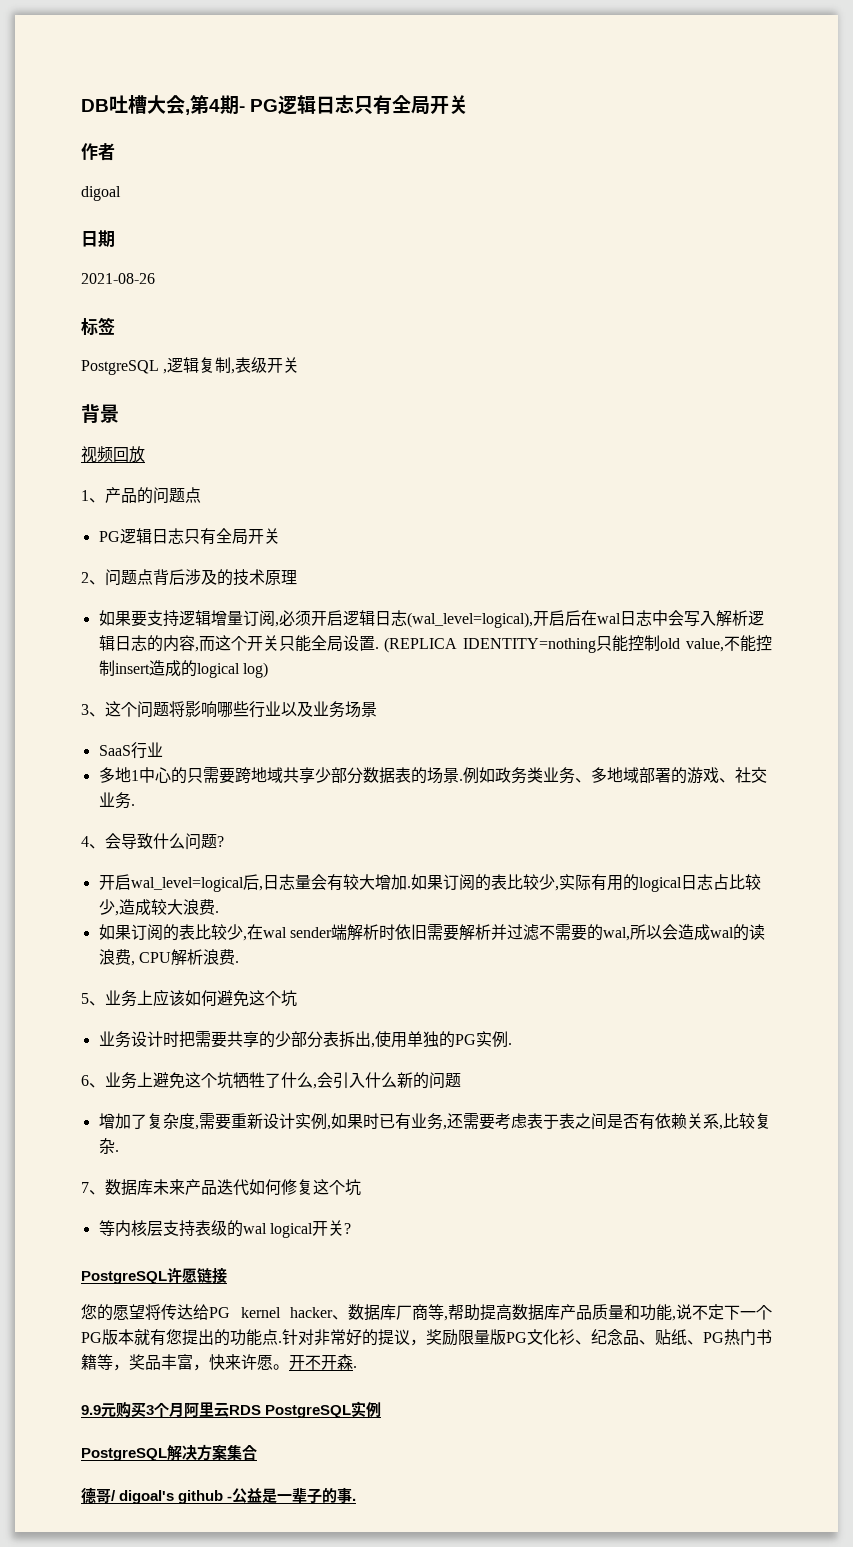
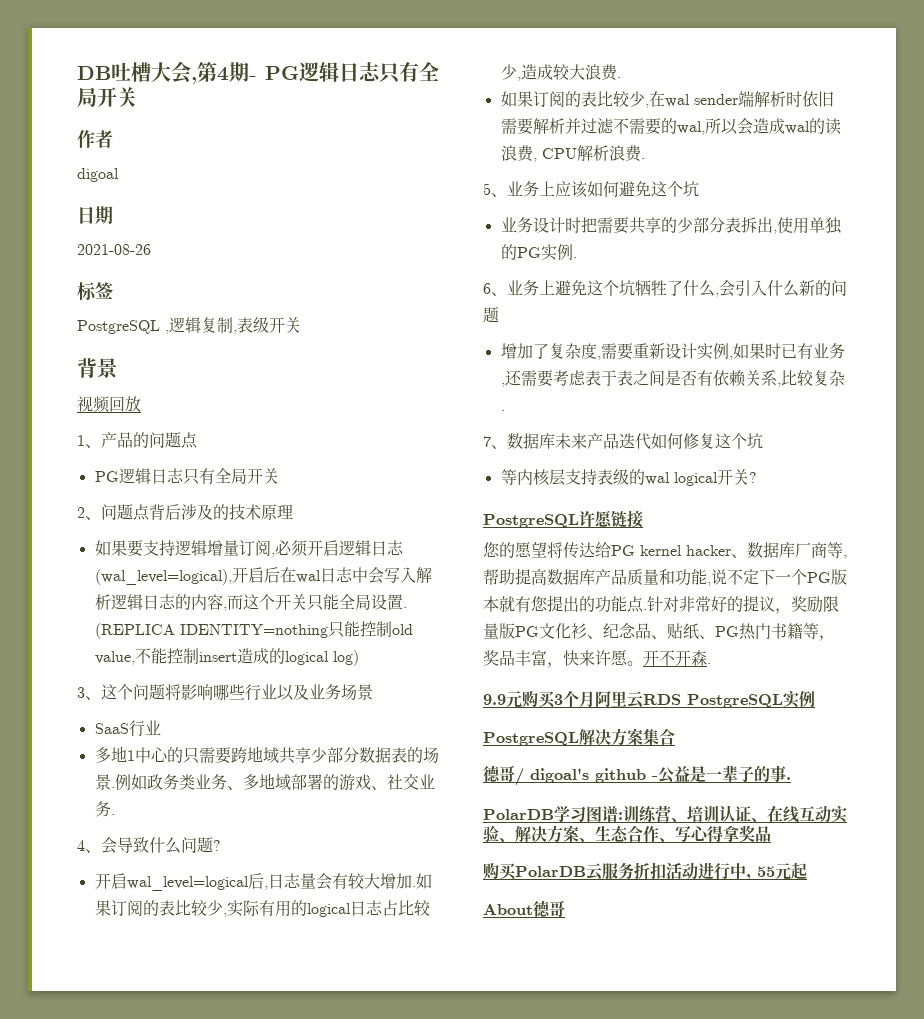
(357, 1499) none -> [483,805,848,823] [483,825,771,843] [483,862,807,881] [483,900,565,917] // PolarDB学习图谱:训练营、培训认证、在线互动实验、解决方案、生态合作、写心得拿奖品 // 购买PolarDB云服务折扣活动进行中, 55元起 // About德哥

